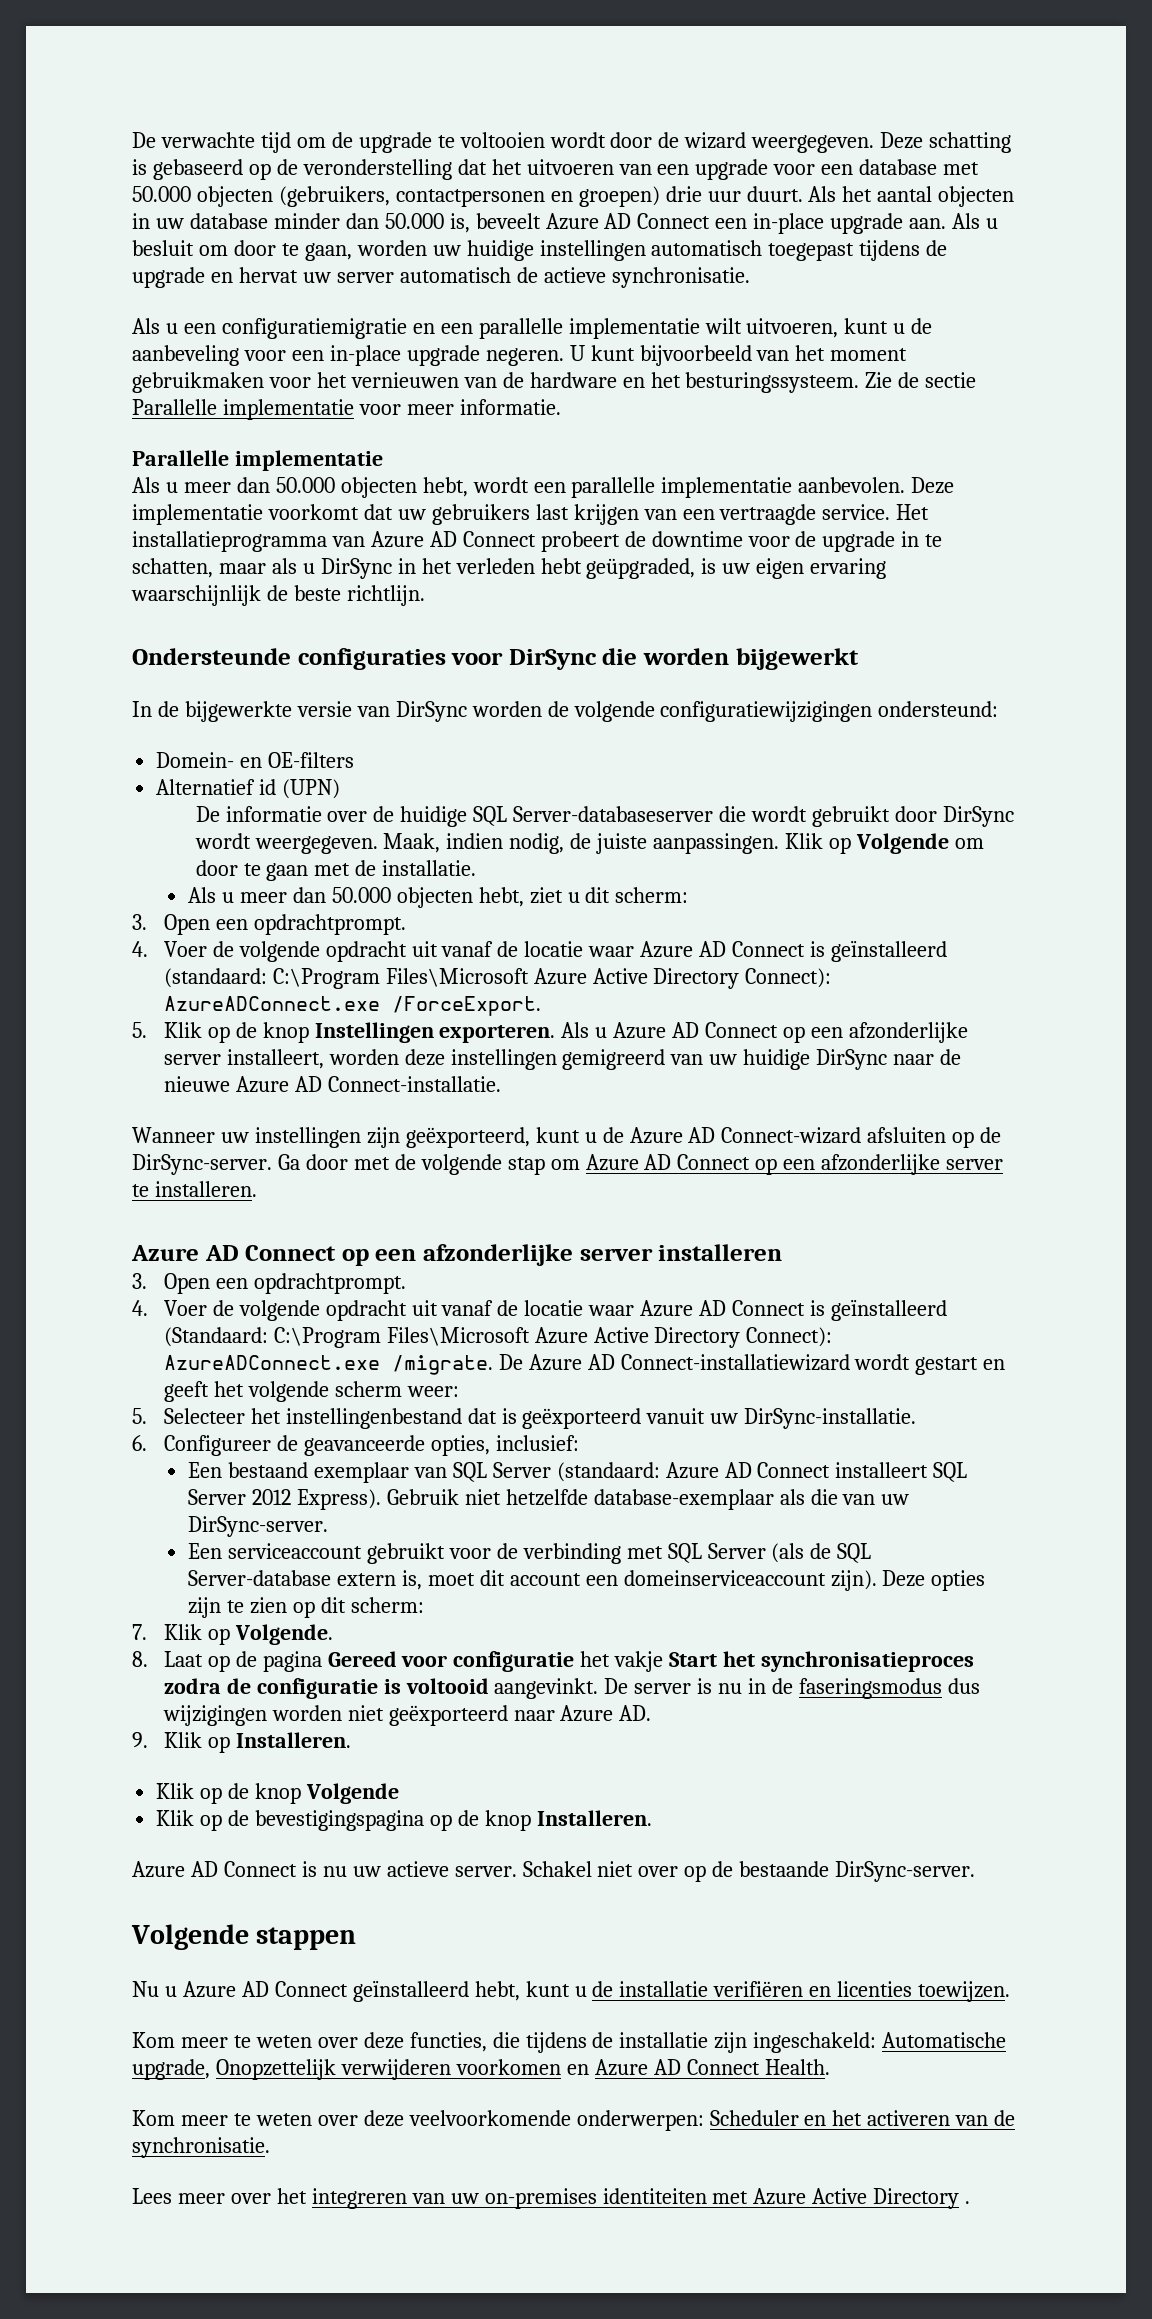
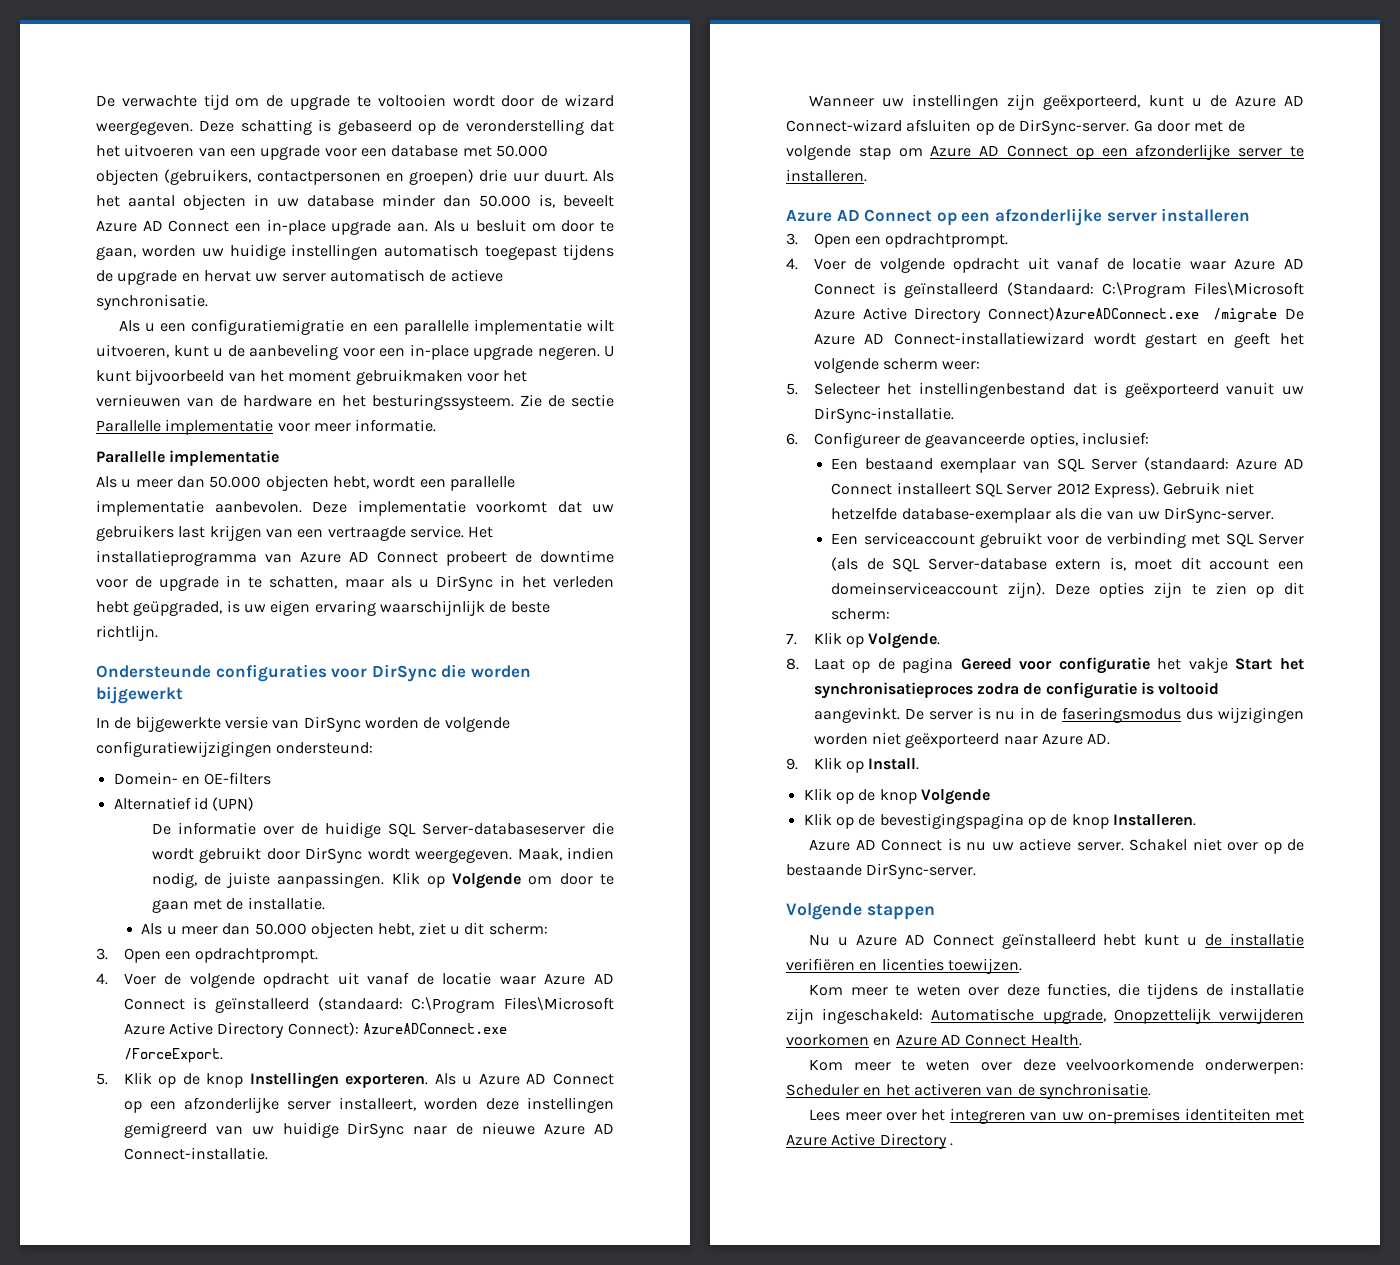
[746,1327,833,1347] [163,1355,493,1375] Connect): AzureADConnect.exe /migrate. -> [987,307,1278,323] Connect)AzureADConnect.exe /migrate
[235,1732,351,1748] Installeren. -> [868,758,920,770] Install.
[474,1981,520,2001] hebt, -> [1103,934,1137,946] hebt

